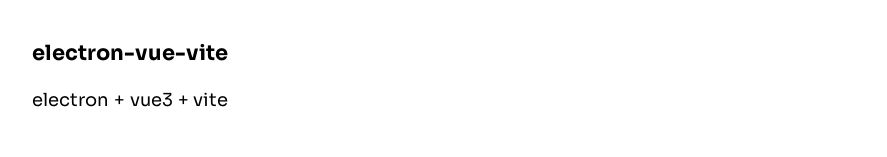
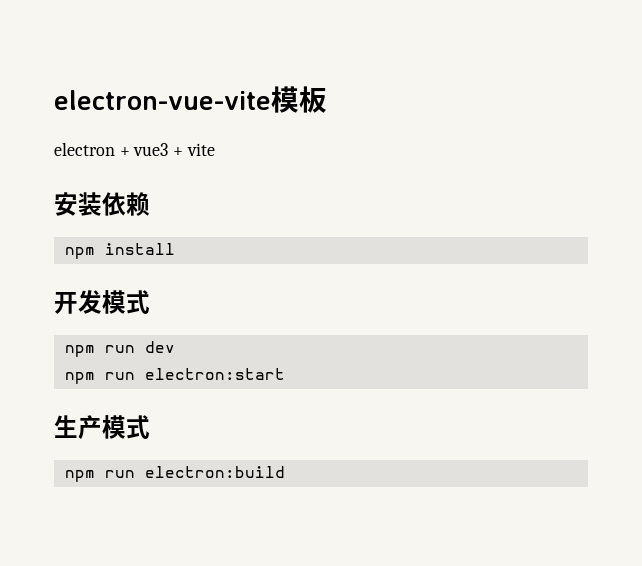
(228, 52) none -> [271,86,327,113] 模板
(229, 99) none -> [54,192,150,216] [64,243,175,259] [54,290,150,314] [64,341,175,357] [64,368,285,384] [54,415,150,440] [64,466,285,482] // 安装依赖 // npm install // 开发模式 // npm run dev // npm run electron:start // 生产模式 // npm run electron:build

